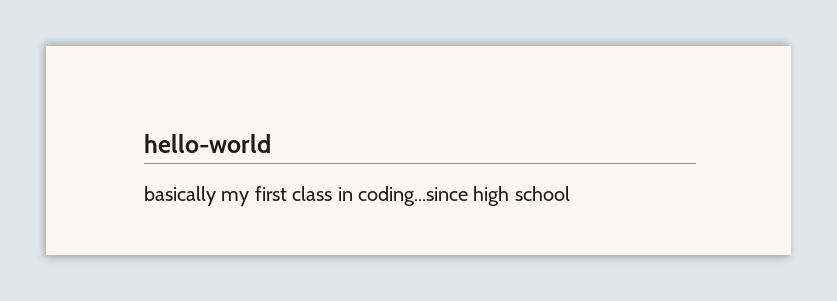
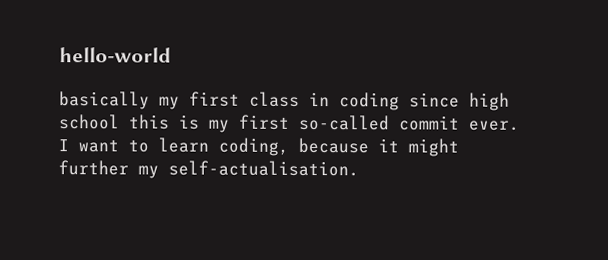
[358,186,570,206] coding...since high school -> [339,92,510,111] [59,114,520,133] [58,137,459,157] [58,160,359,179] coding since high school this is my first so-called commit ever. I want to learn coding, because it might further my self-actualisation.

